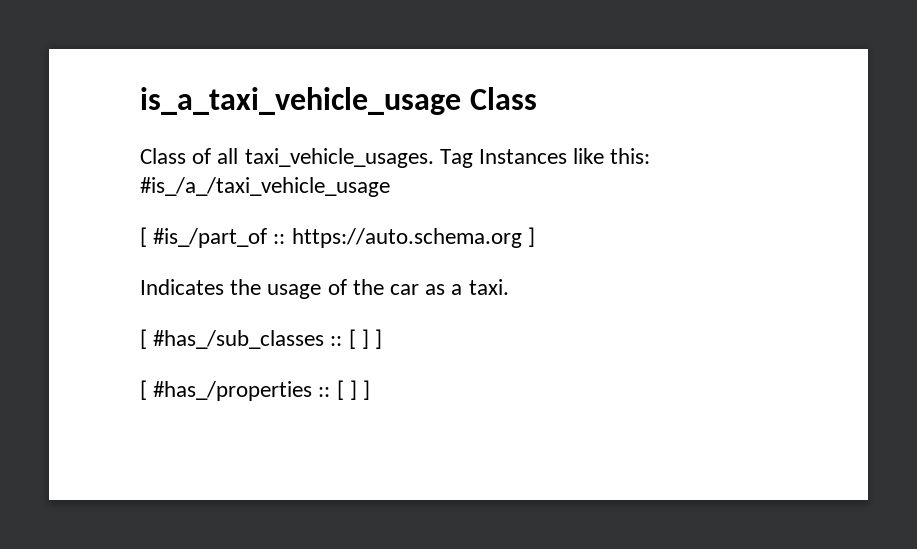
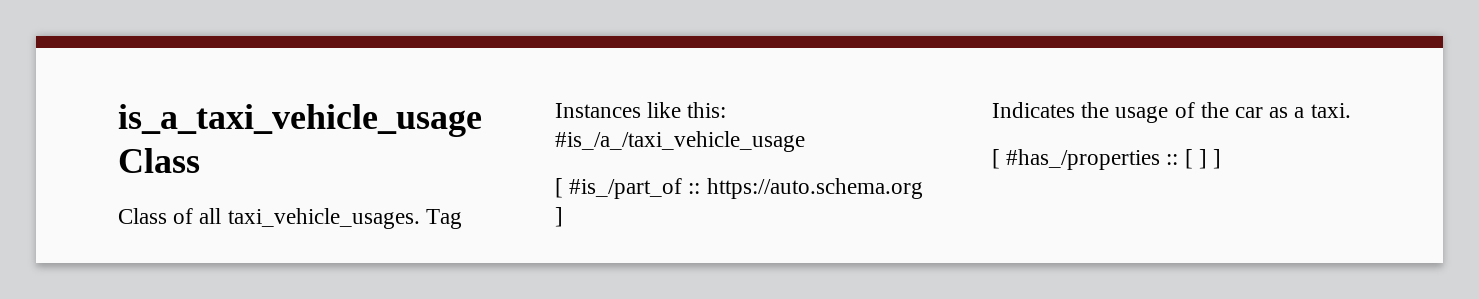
[140,329,383,349] // [ #has_/sub_classes :: [ ] ] -> (1351, 110) none

